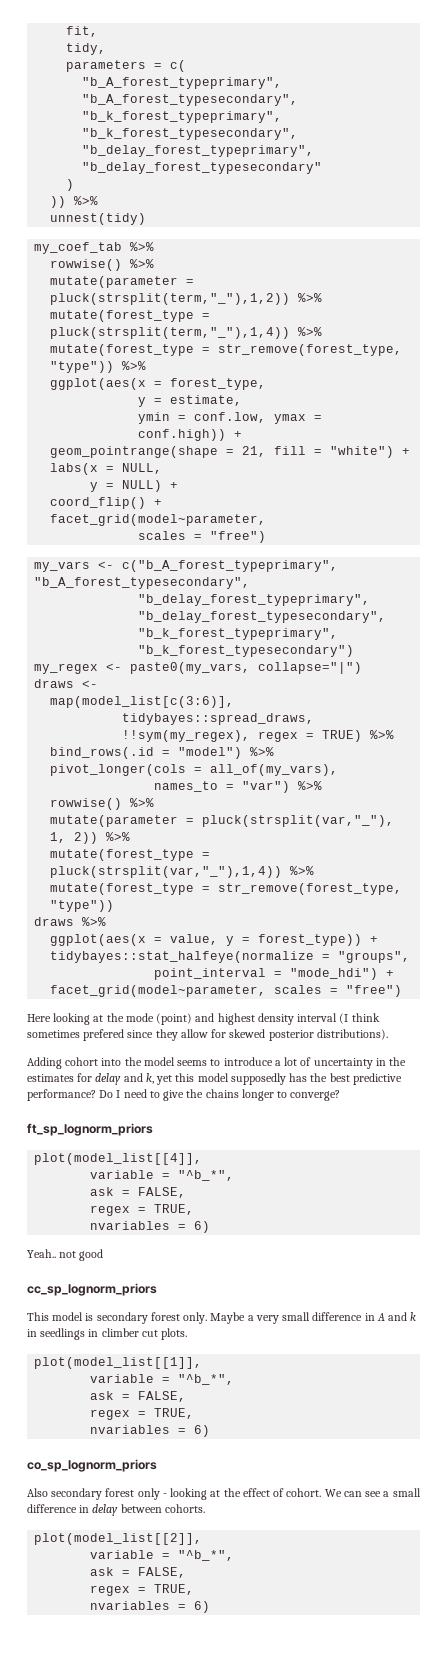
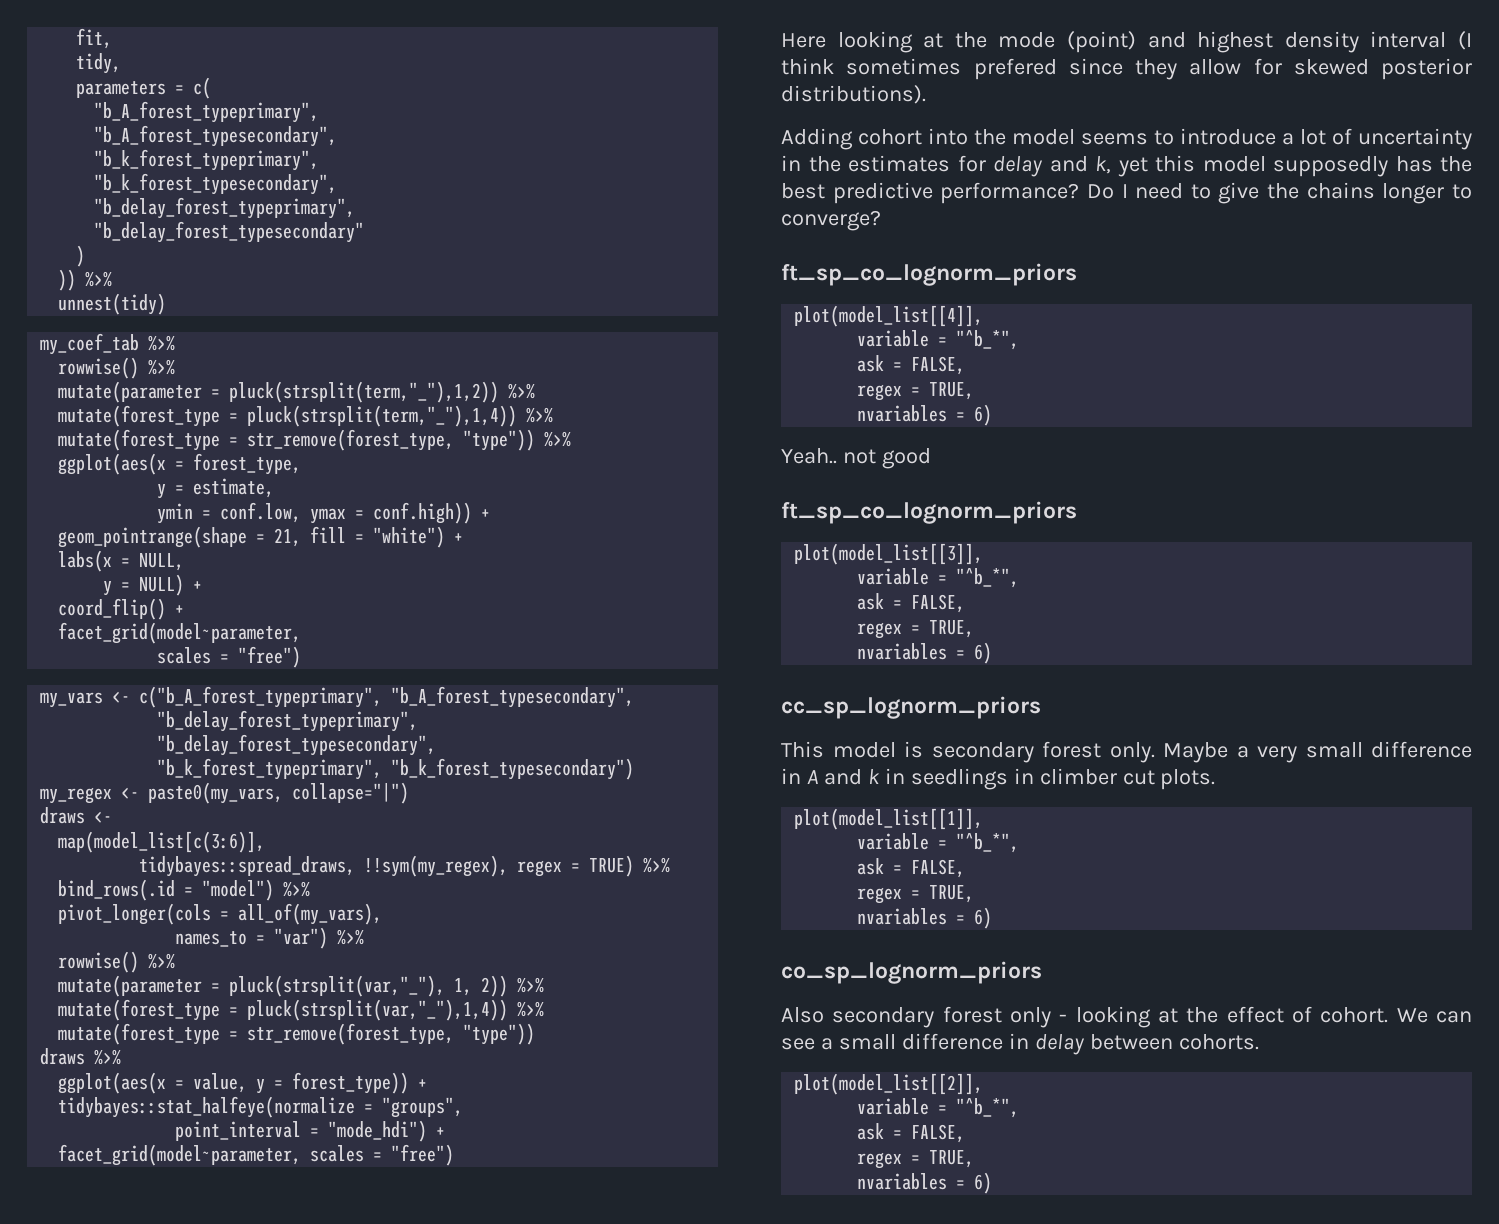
[27,1123,153,1136] ft_sp_lognorm_priors -> [781,263,1077,286] ft_sp_co_lognorm_priors
(104, 1255) none -> [781,501,1077,524] [794,543,984,565] [857,568,1020,588] [857,593,966,613] [857,620,975,639] [857,642,993,664] // ft_sp_co_lognorm_priors // plot(model_list[[3]], // variable = "^b_*", // ask = FALSE, // regex = TRUE, // nvariables = 6)

